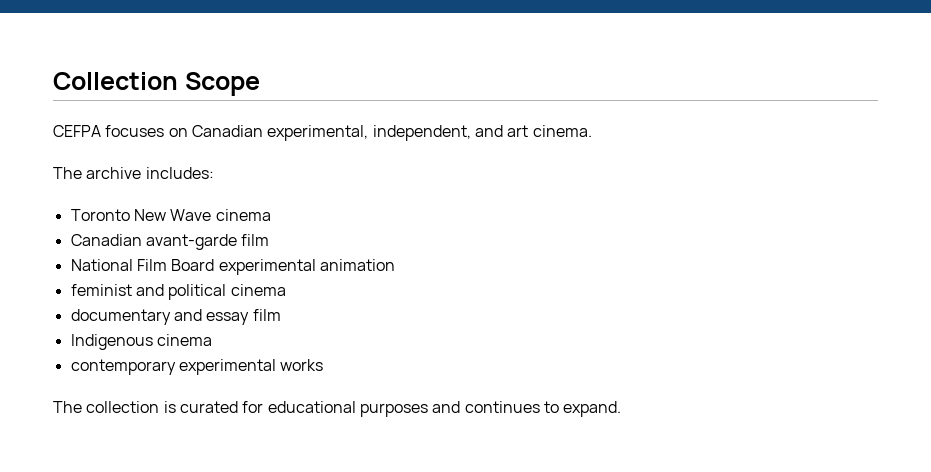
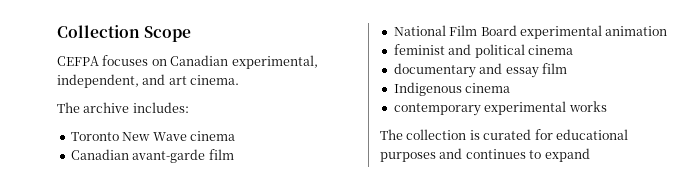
[563,401,622,417] expand. -> [544,148,590,162] expand

